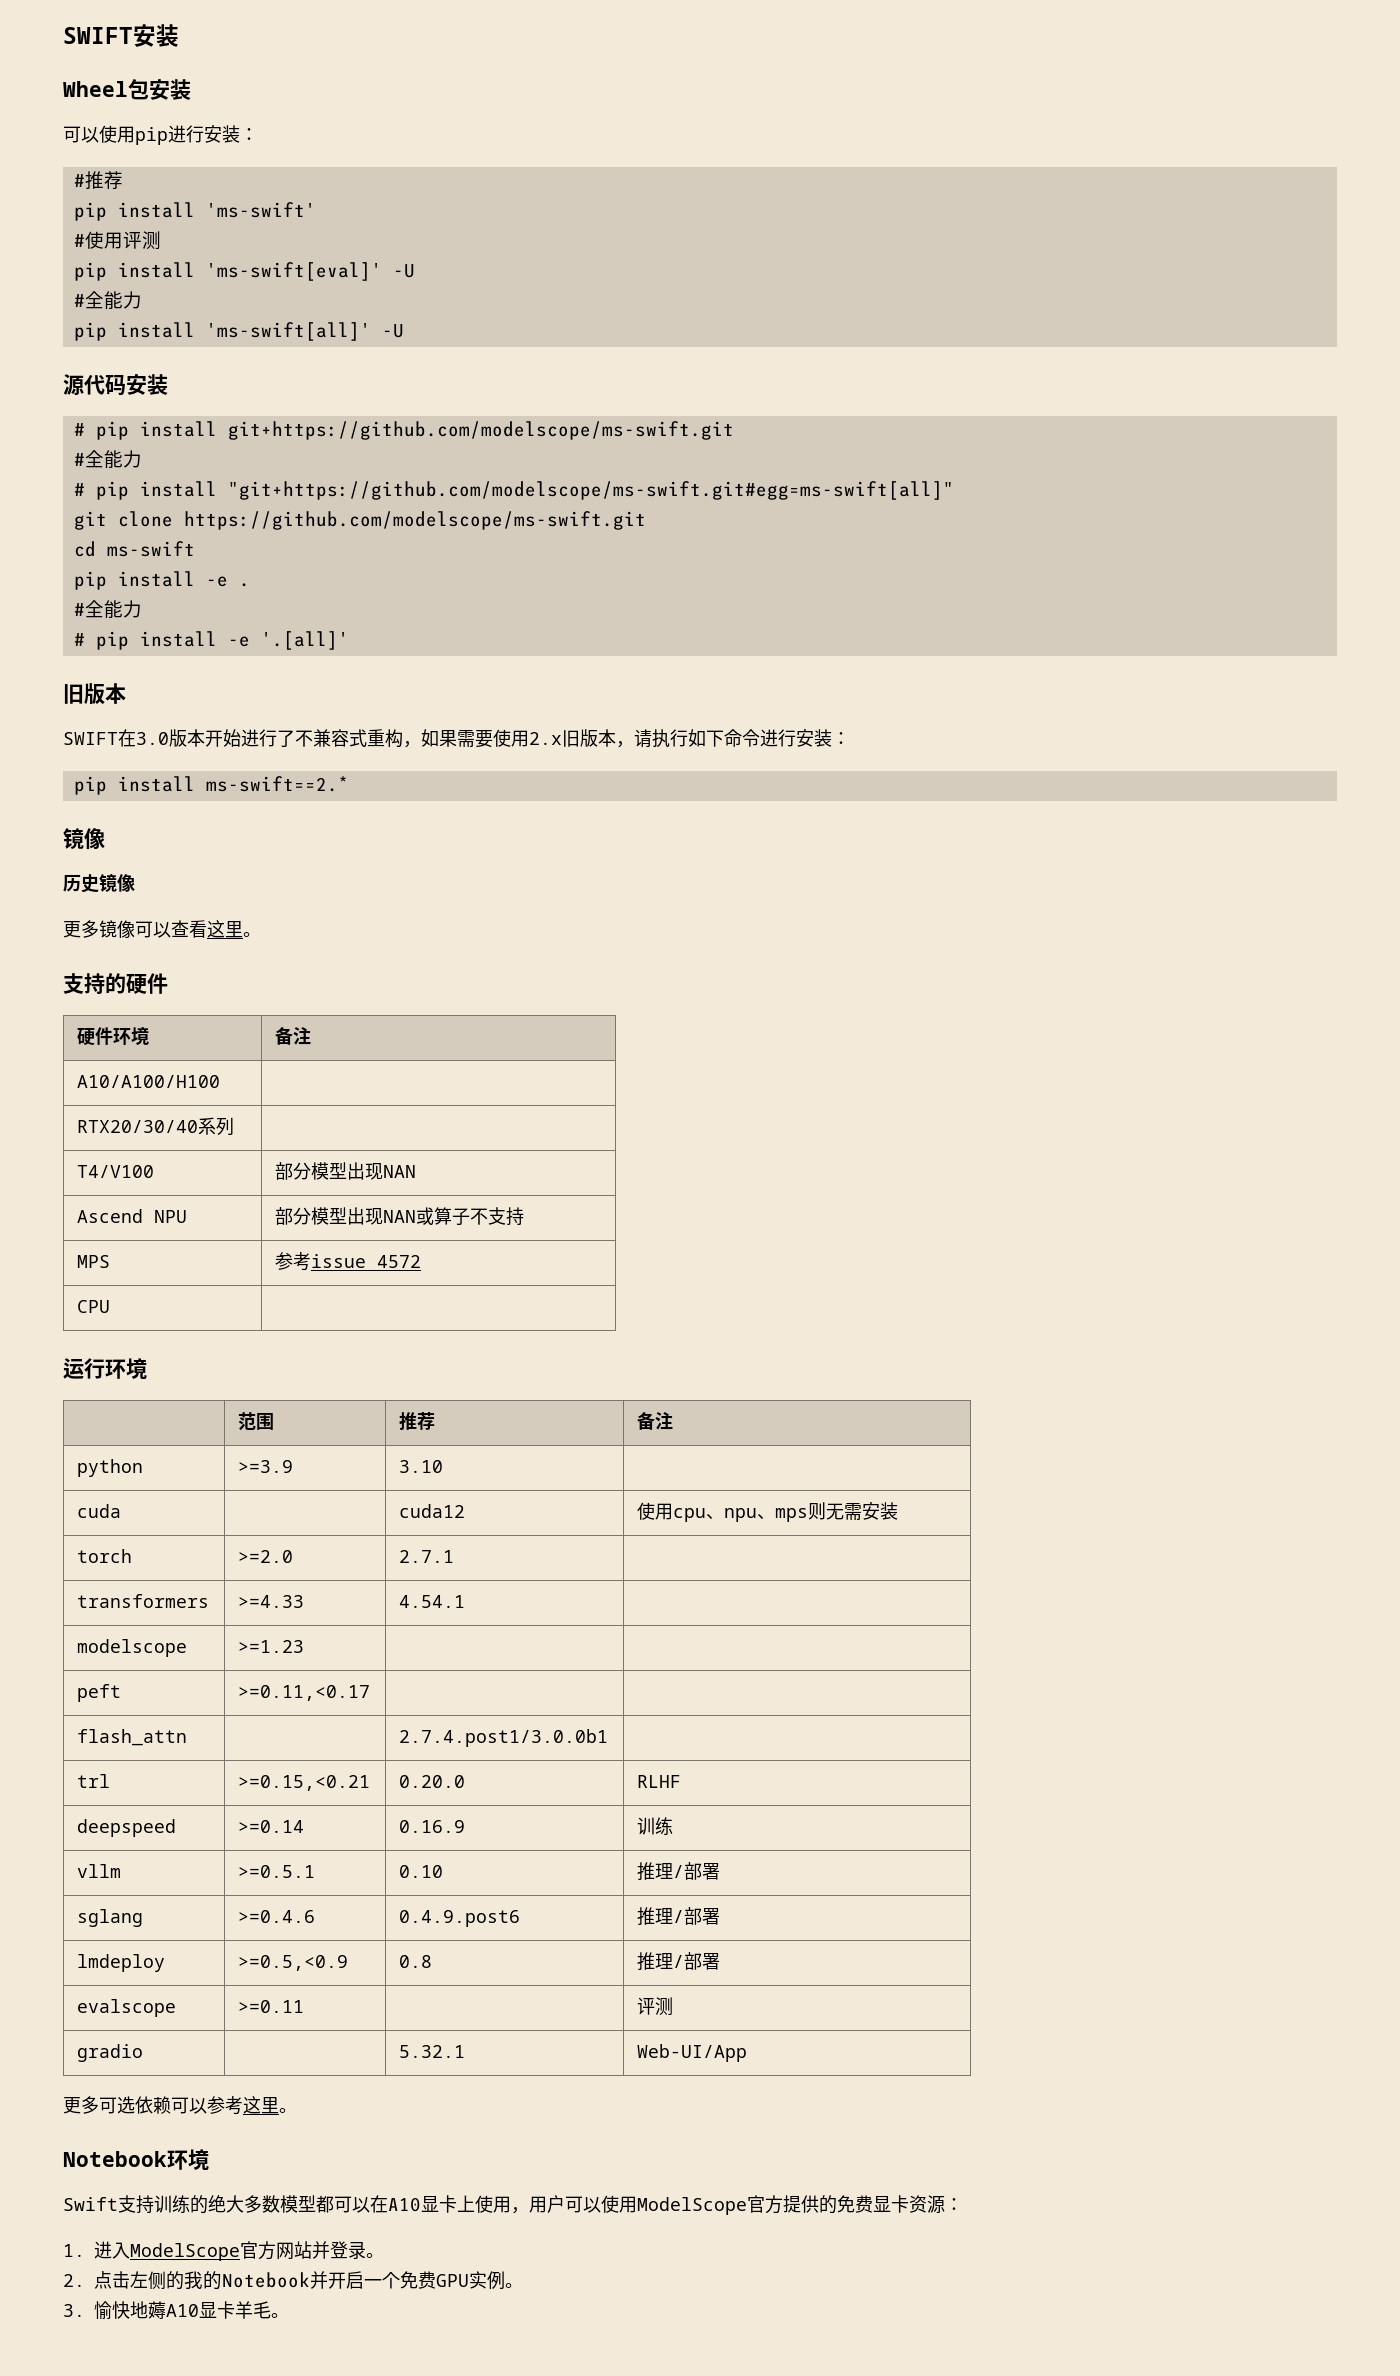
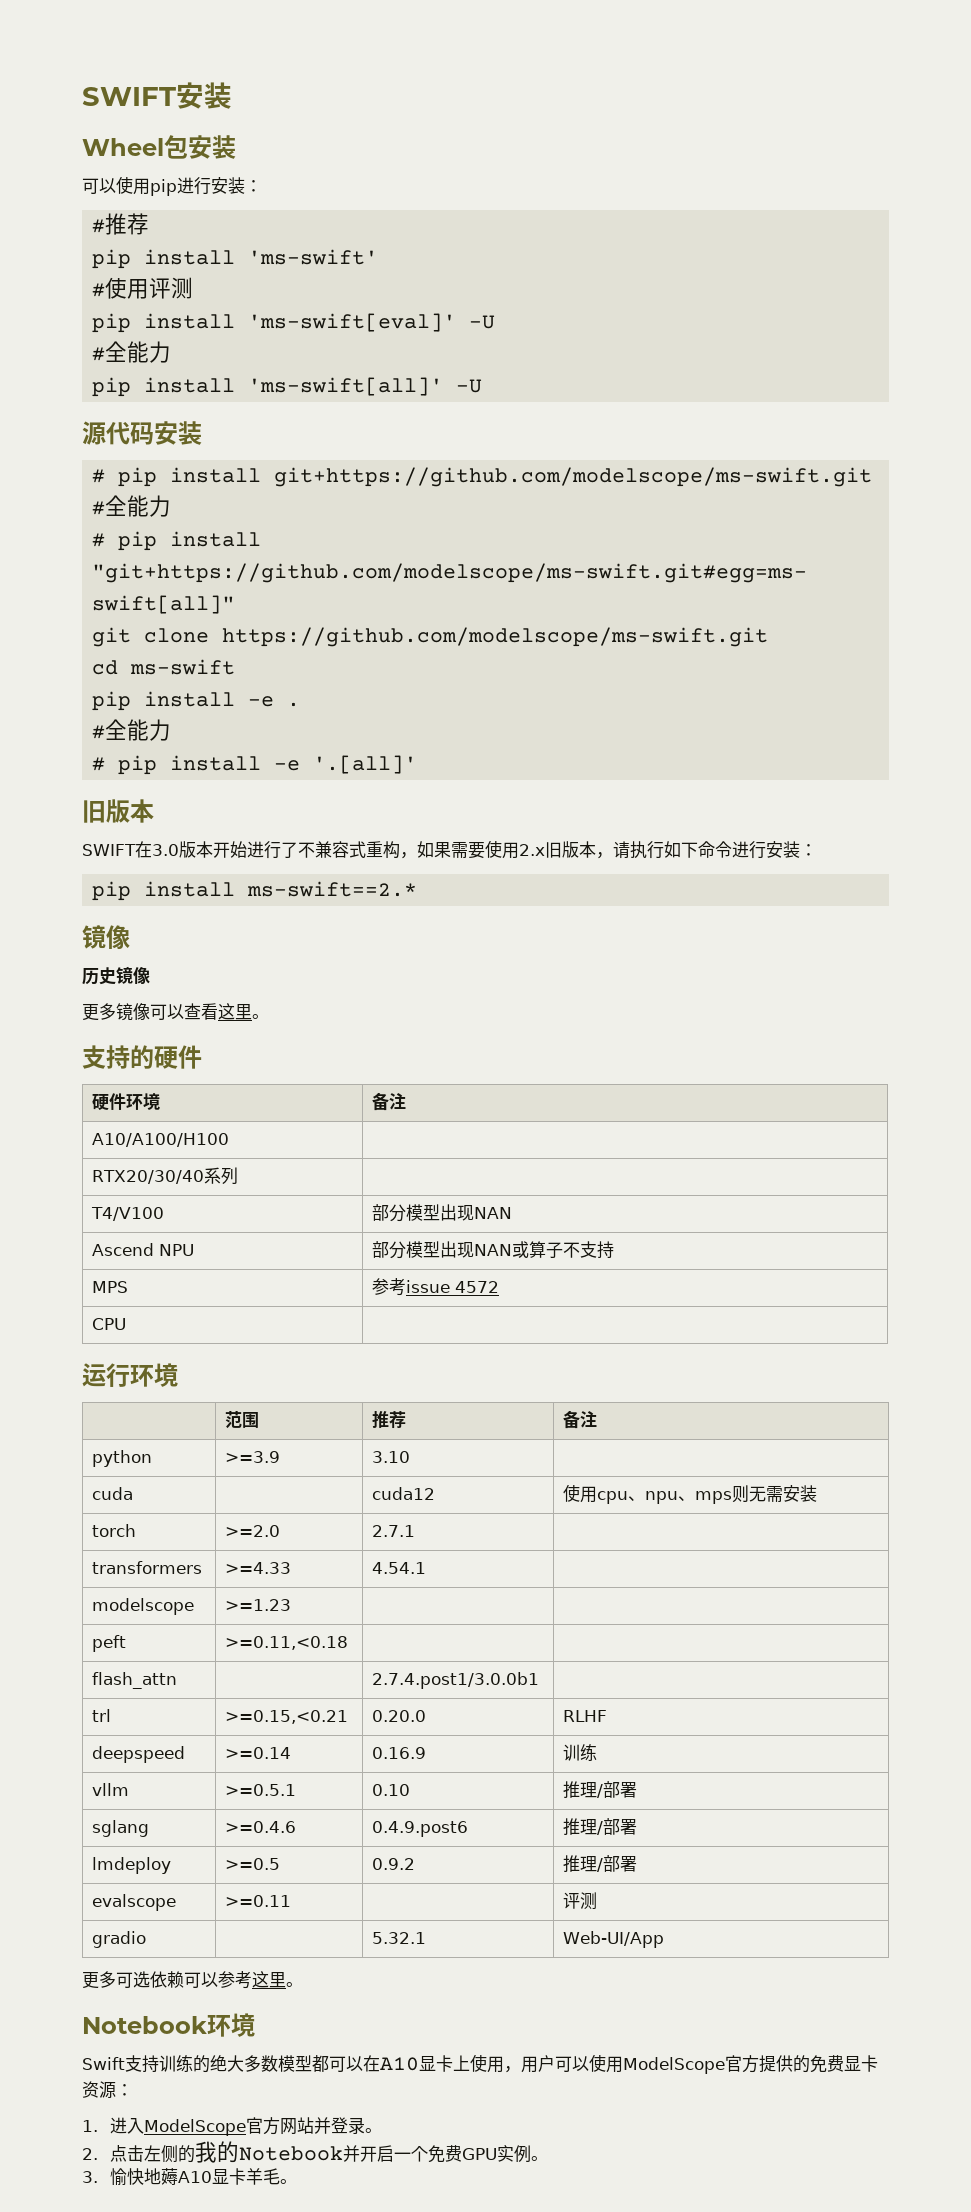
[238,1685,371,1701] >=0.11,<0.17 -> [224,1636,348,1650] >=0.11,<0.18
[238,1955,349,1971] [399,1955,433,1968] >=0.5,<0.9 | 0.8 -> [224,1858,280,1870] [371,1858,415,1870] >=0.5 | 0.9.2

